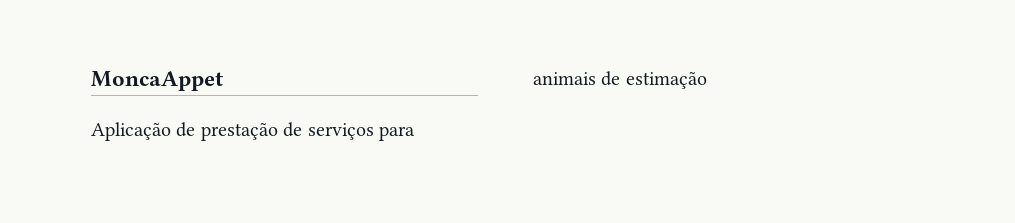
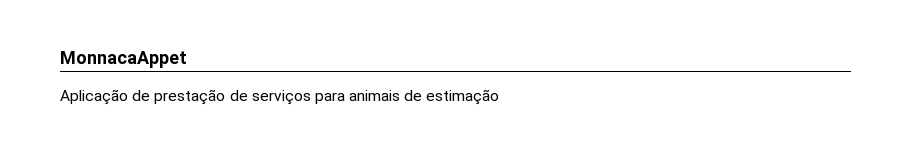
[91,71,223,91] MoncaAppet -> [60,51,187,68] MonnacaAppet

